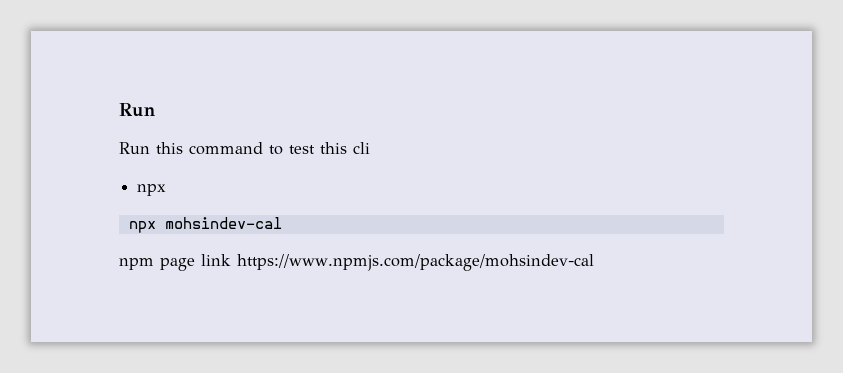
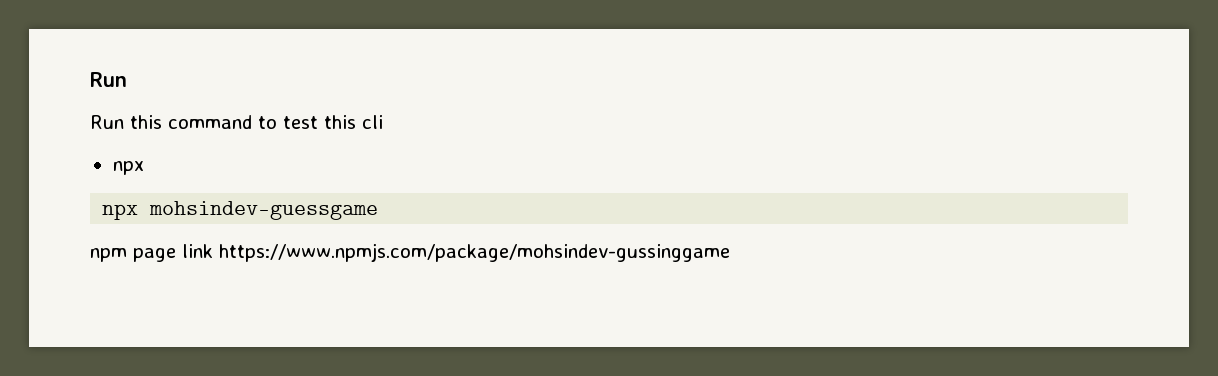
[164,217,282,229] mohsindev-cal -> [149,201,379,220] mohsindev-guessgame
[237,254,594,271] https://www.npmjs.com/package/mohsindev-cal -> [219,243,730,262] https://www.npmjs.com/package/mohsindev-gussinggame

